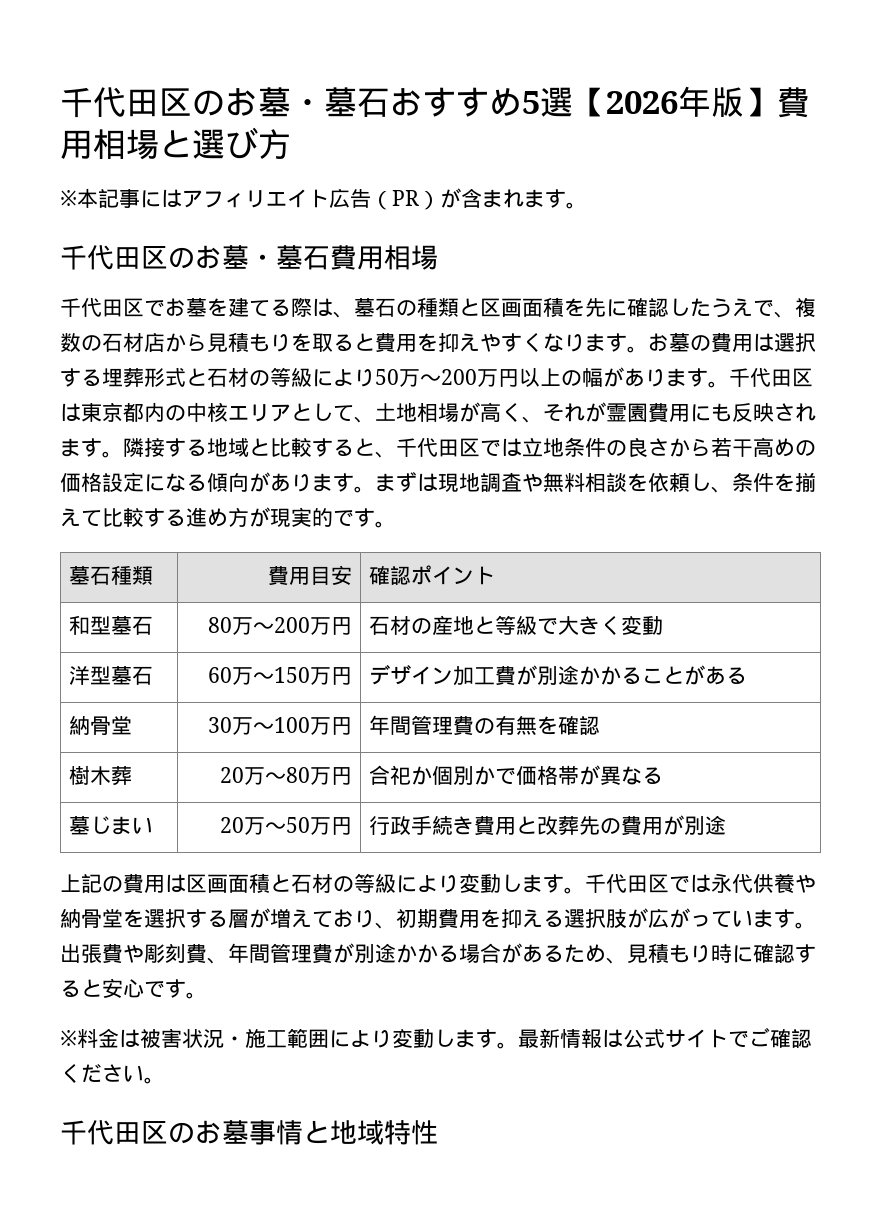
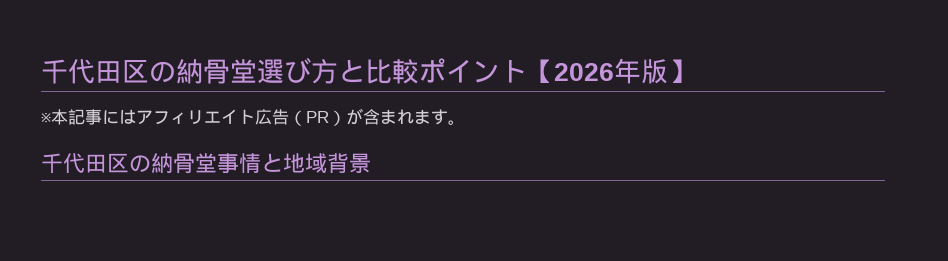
[60,87,573,118] 千代田区のお墓・墓石おすすめ5選 -> [41,57,527,84] 千代田区の納骨堂選び方と比較ポイント
[777,87,810,118] [60,127,291,160] 費用相場と選び方 -> (695, 71) none
[195,245,438,270] [60,297,816,318] [60,332,816,353] [60,367,813,388] [60,402,816,423] [60,437,816,458] [60,472,816,493] [60,507,396,528] [69,565,154,585] [267,565,352,586] [369,565,496,585] [69,615,154,635] [207,617,352,635] [369,615,664,636] [69,666,154,685] [207,667,352,685] [369,664,748,686] [69,716,133,735] [207,717,352,735] [369,715,601,736] [69,765,133,786] [219,767,352,785] [369,765,664,785] [69,816,154,835] [219,817,352,835] [369,815,727,836] [60,873,816,894] [60,908,816,929] [60,943,816,964] [60,978,207,999] [60,1027,812,1049] [60,1064,165,1084] [60,1120,249,1145] お墓・墓石費用相場 // 千代田区でお墓を建てる際は、墓石の種類と区画面積を先に確認したうえで、複数の石材店から見積もりを取ると費用を抑えやすくなります。お墓の費用は選択する埋葬形式と石材の等級により50万〜200万円以上の幅があります。千代田区は東京都内の中核エリアとして、土地相場が高く、それが霊園費用にも反映されます。隣接する地域と比較すると、千代田区では立地条件の良さから若干高めの価格設定になる傾向があります。まずは現地調査や無料相談を依頼し、条件を揃えて比較する進め方が現実的です。 // 墓石種類 | 費用目安 | 確認ポイント // 和型墓石 | 80万〜200万円 | 石材の産地と等級で大きく変動 // 洋型墓石 | 60万〜150万円 | デザイン加工費が別途かかることがある // 納骨堂 | 30万〜100万円 | 年間管理費の有無を確認 // 樹木葬 | 20万〜80万円 | 合祀か個別かで価格帯が異なる // 墓じまい | 20万〜50万円 | 行政手続き費用と改葬先の費用が別途 // 上記の費用は区画面積と石材の等級により変動します。千代田区では永代供養や納骨堂を選択する層が増えており、初期費用を抑える選択肢が広がっています。出張費や彫刻費、年間管理費が別途かかる場合があるため、見積もり時に確認すると安心です。 // ※料金は被害状況・施工範囲により変動します。最新情報は公式サイトでご確認ください。 // 千代田区のお墓 -> [151,153,217,174] 納骨堂
[384,1120,438,1145] 特性 -> [327,153,371,173] 背景

